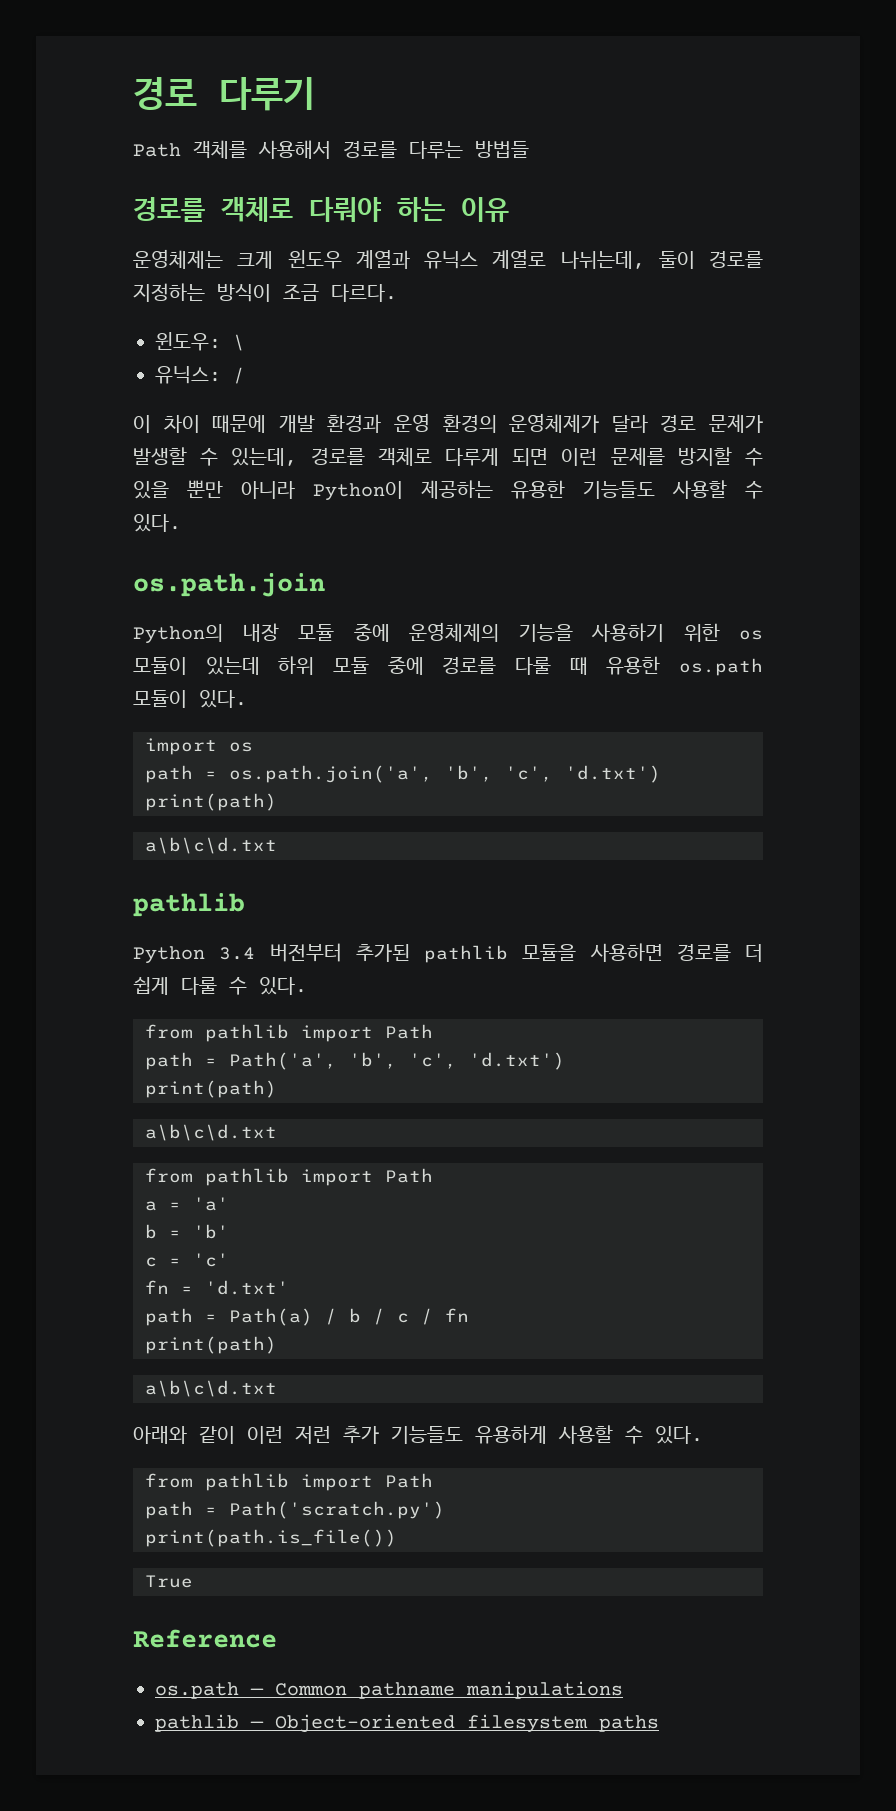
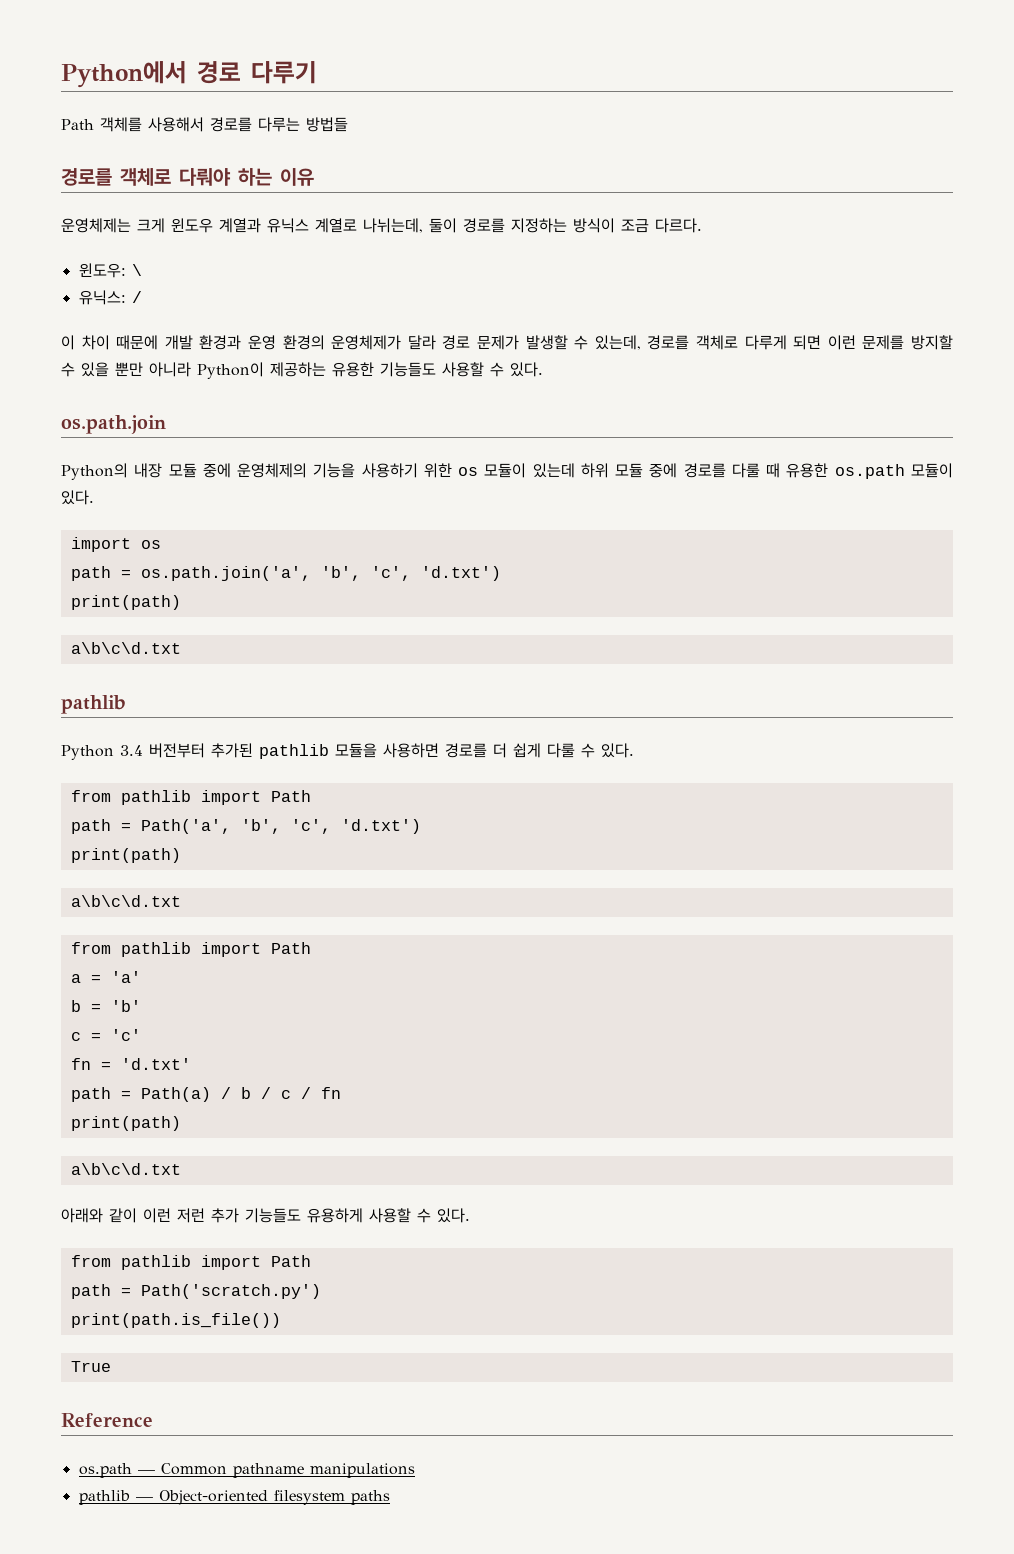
(133, 93) none -> [61,61,187,88] Python에서

